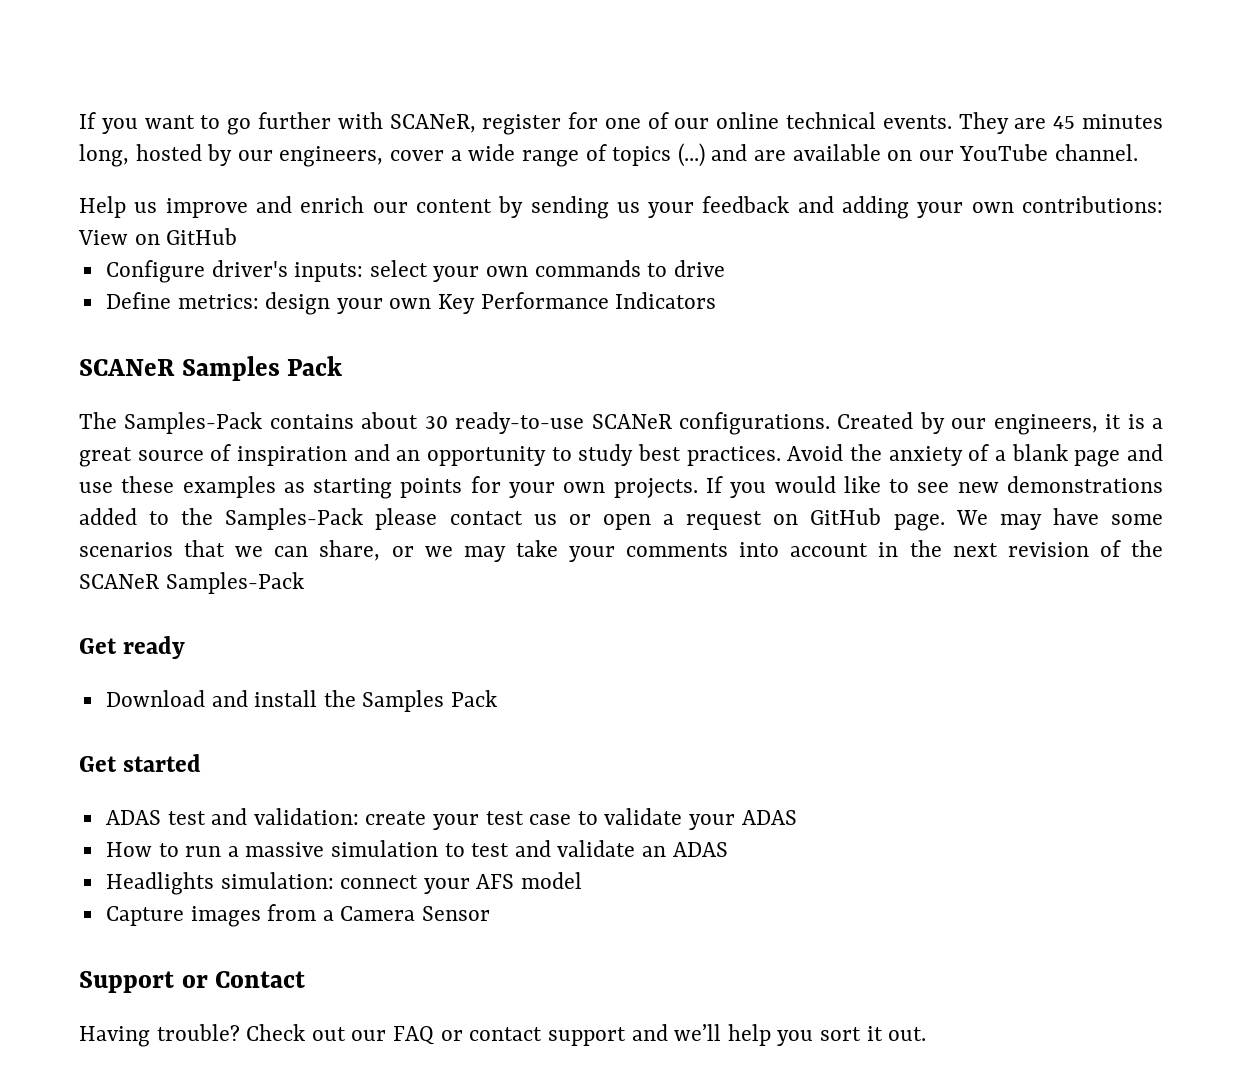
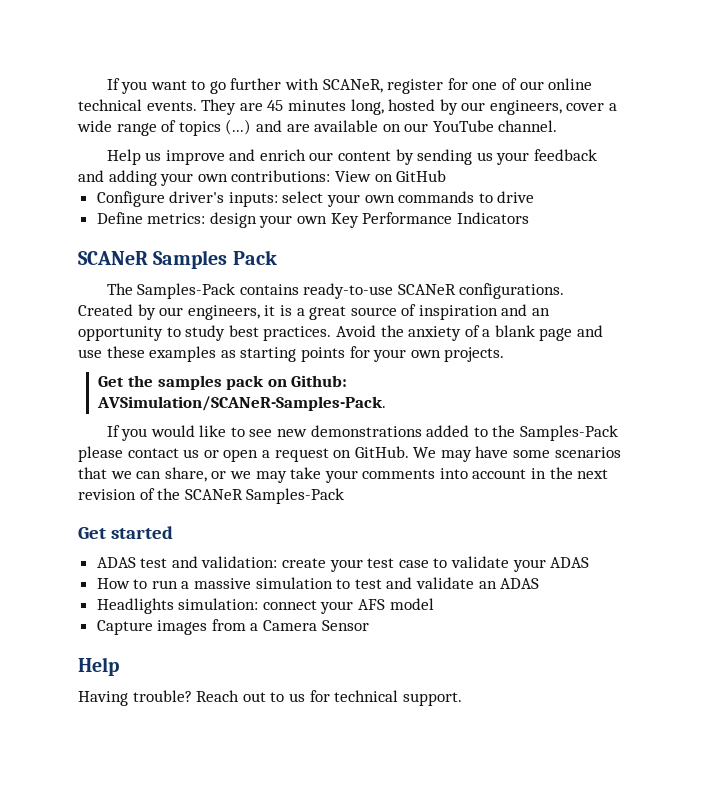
[361,412,448,429] about 30 -> (299, 289) none
(698, 488) none -> [98,375,348,390] [97,396,387,411] // Get the samples pack on Github: AVSimulation/SCANeR-Samples-Pack. //
[810,508,945,531] GitHub page. -> [354,446,409,458] GitHub.
[79,636,186,659] [105,690,498,712] // Get ready // Download and install the Samples Pack -> (345, 496) none
[79,971,306,993] Support or Contact -> [78,657,119,676] Help
[246,1024,927,1046] Check out our FAQ or contact support and we’ll help you sort it out. -> [196,690,462,706] Reach out to us for technical support.

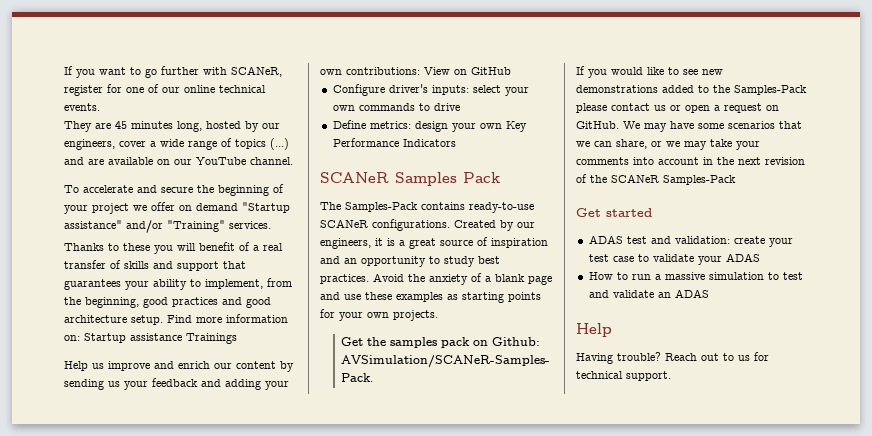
(197, 106) none -> (100, 107) //
(558, 126) none -> [64,184,284,196] [64,202,290,214] [64,220,271,233] [64,242,283,254] [64,260,246,271] [64,278,292,290] [64,297,271,308] [64,314,288,325] [64,333,237,344] // To accelerate and secure the beginning of your project we offer on demand "Startup assistance" and/or "Training" services. // Thanks to these you will benefit of a real transfer of skills and support that guarantees your ability to implement, from the beginning, good practices and good architecture setup. Find more information on: Startup assistance Trainings
[96,598,434,614] [96,619,369,635] // Headlights simulation: connect your AFS model // Capture images from a Camera Sensor -> (709, 293) none

